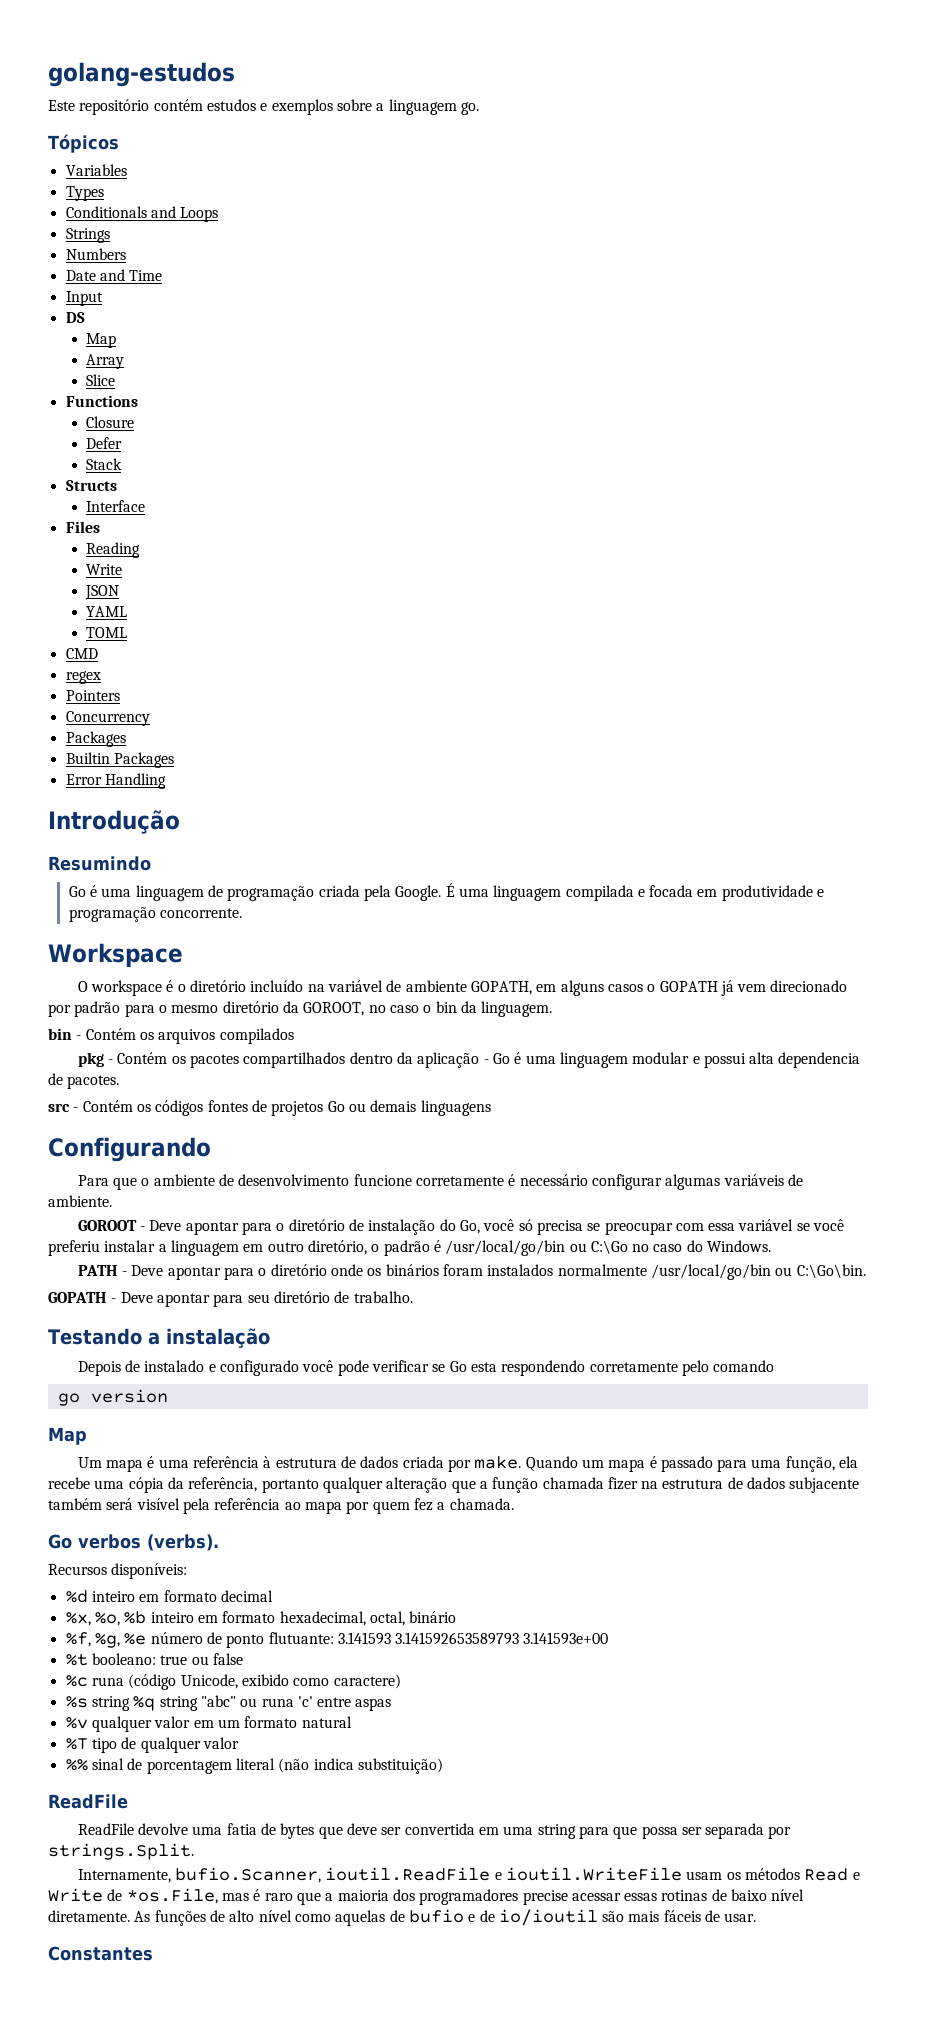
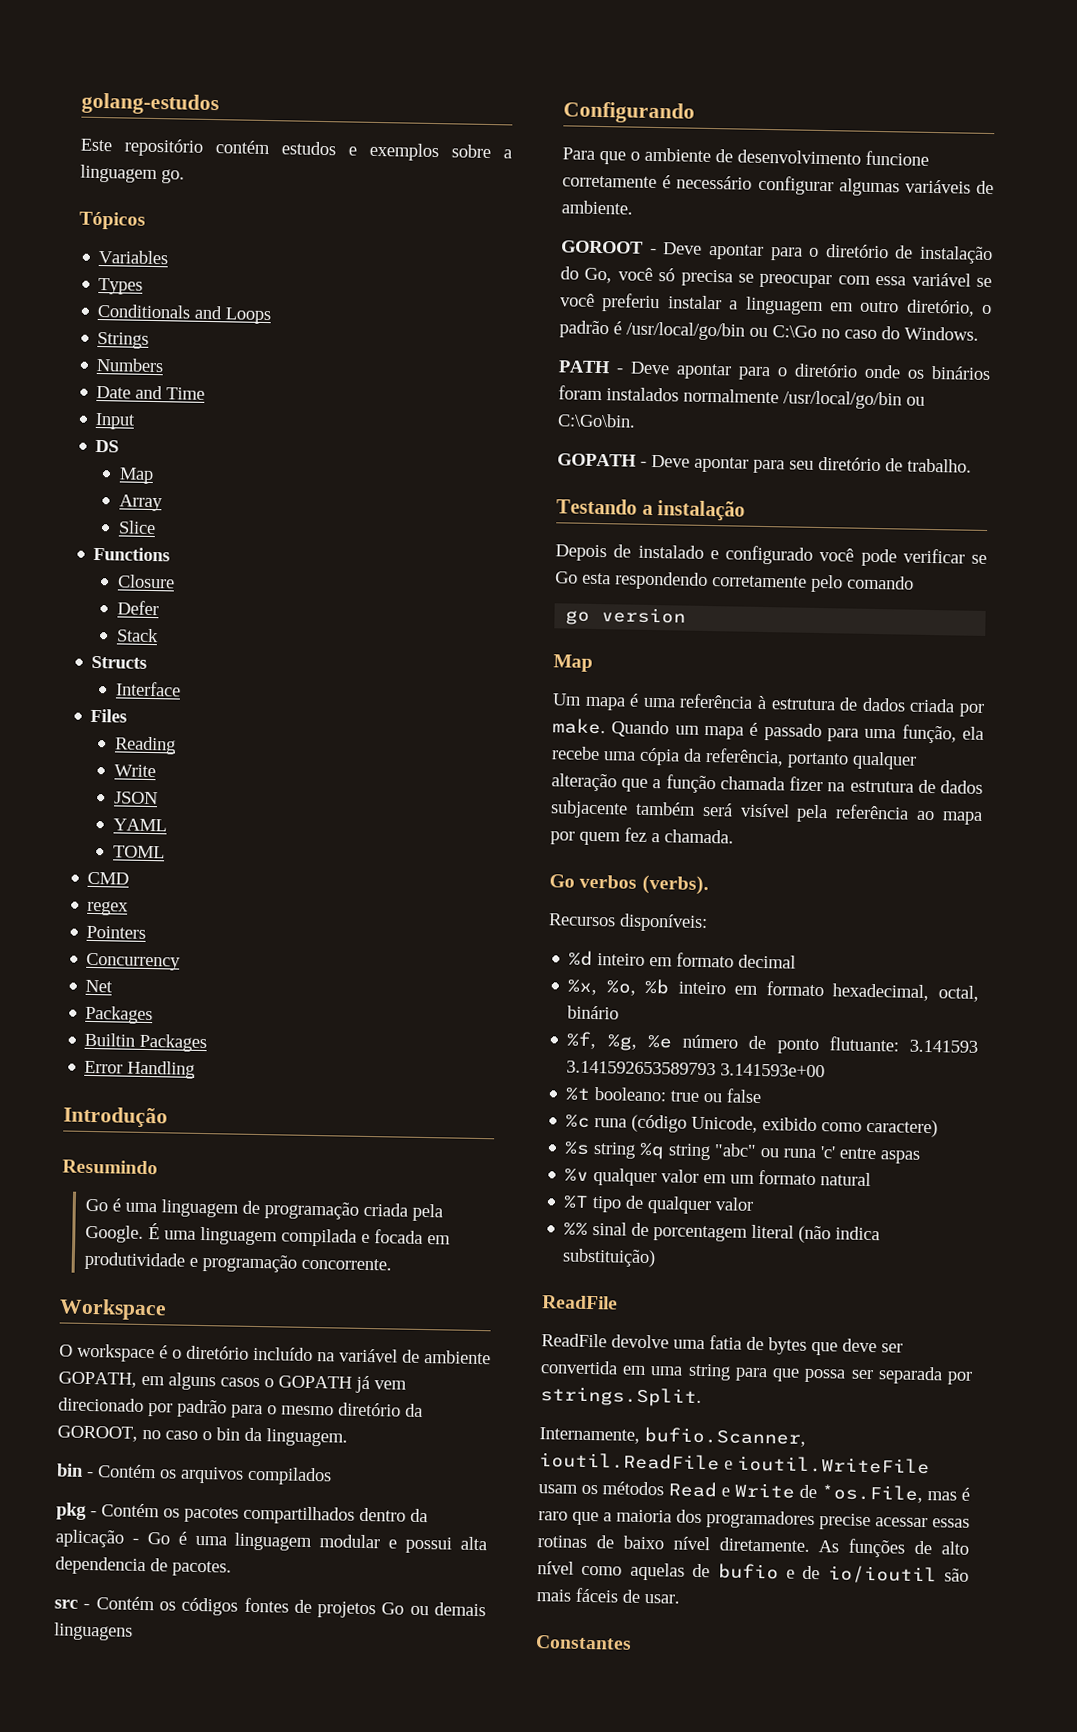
(150, 718) none -> [85,979,114,993] // Net

